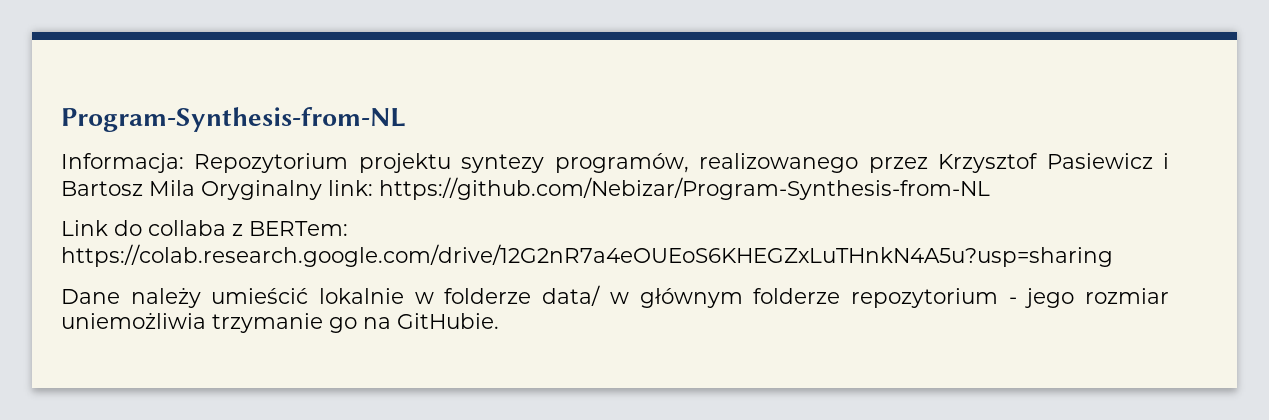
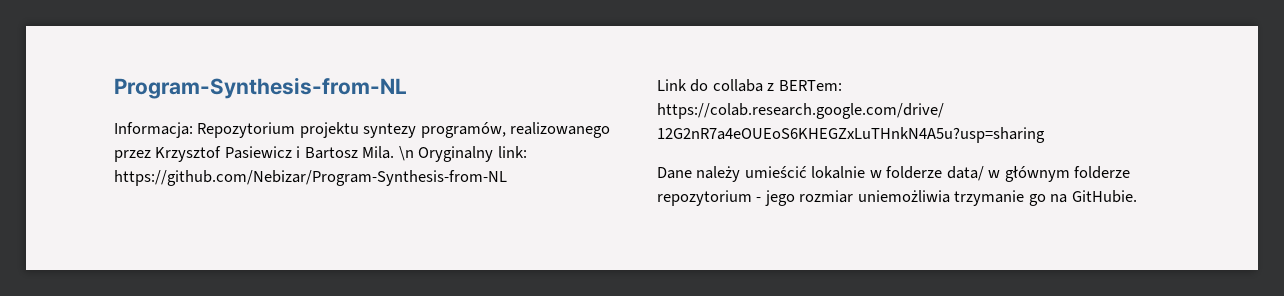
[149,180,195,196] Mila -> [362,146,414,161] Mila. \n

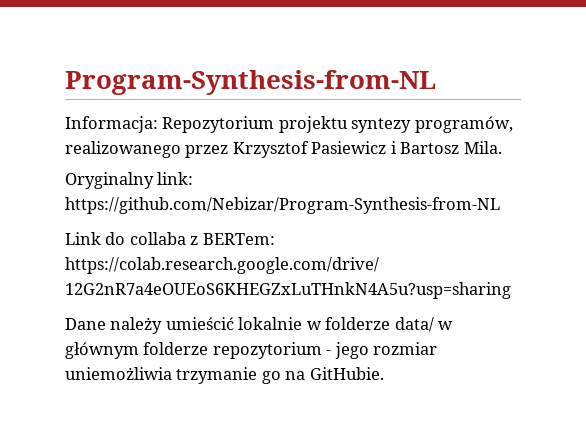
[398,146,414,161] \n -> (502, 147) //

